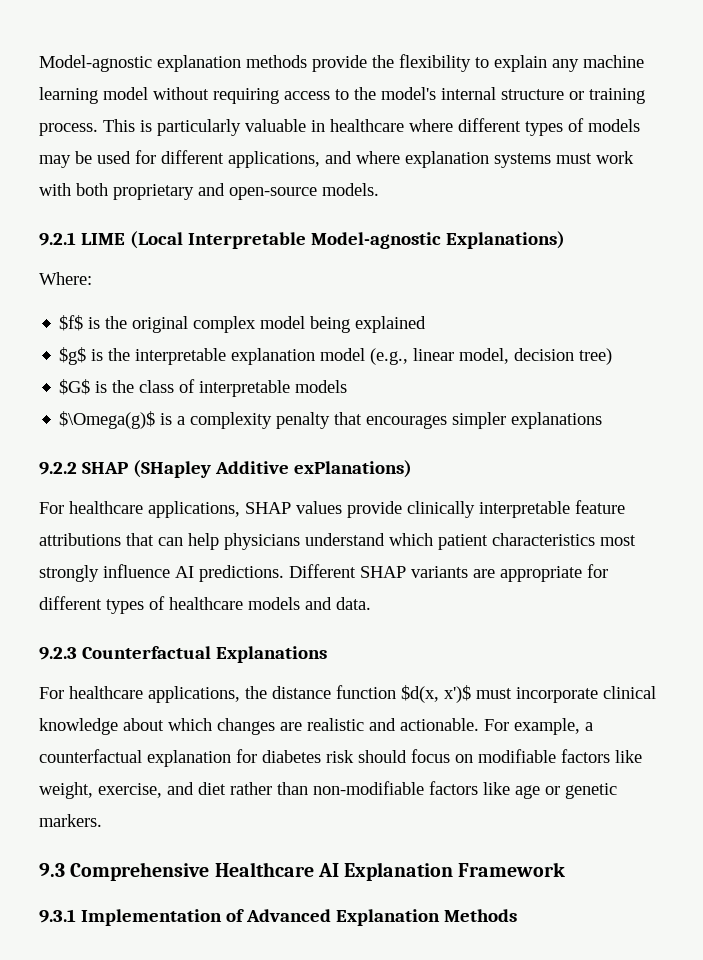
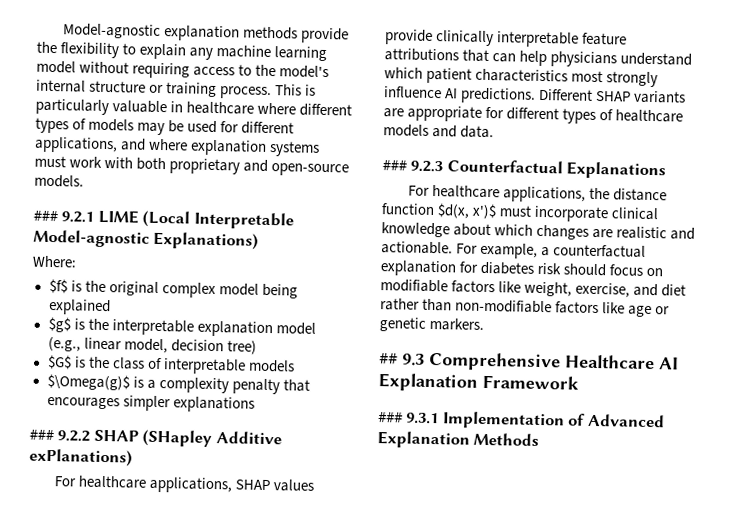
(379, 189) none -> [33,210,58,222] ###
(603, 420) none -> [29,429,54,441] ###
(371, 603) none -> [382,160,407,171] ###
(102, 820) none -> [379,353,398,365] ##
(566, 869) none -> [378,412,403,423] ###

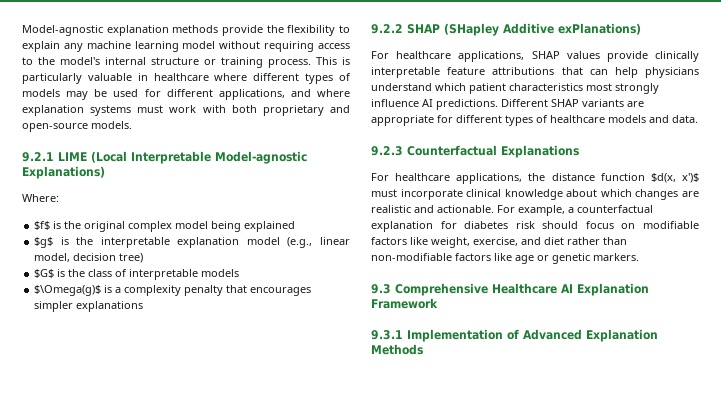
[33,210,58,222] ### -> (132, 125) none
[29,429,54,441] ### -> (144, 306) none
[382,160,407,171] ### -> (698, 119) none
[379,353,398,365] ## -> (639, 257) none
[378,412,403,423] ### -> (438, 303) none

